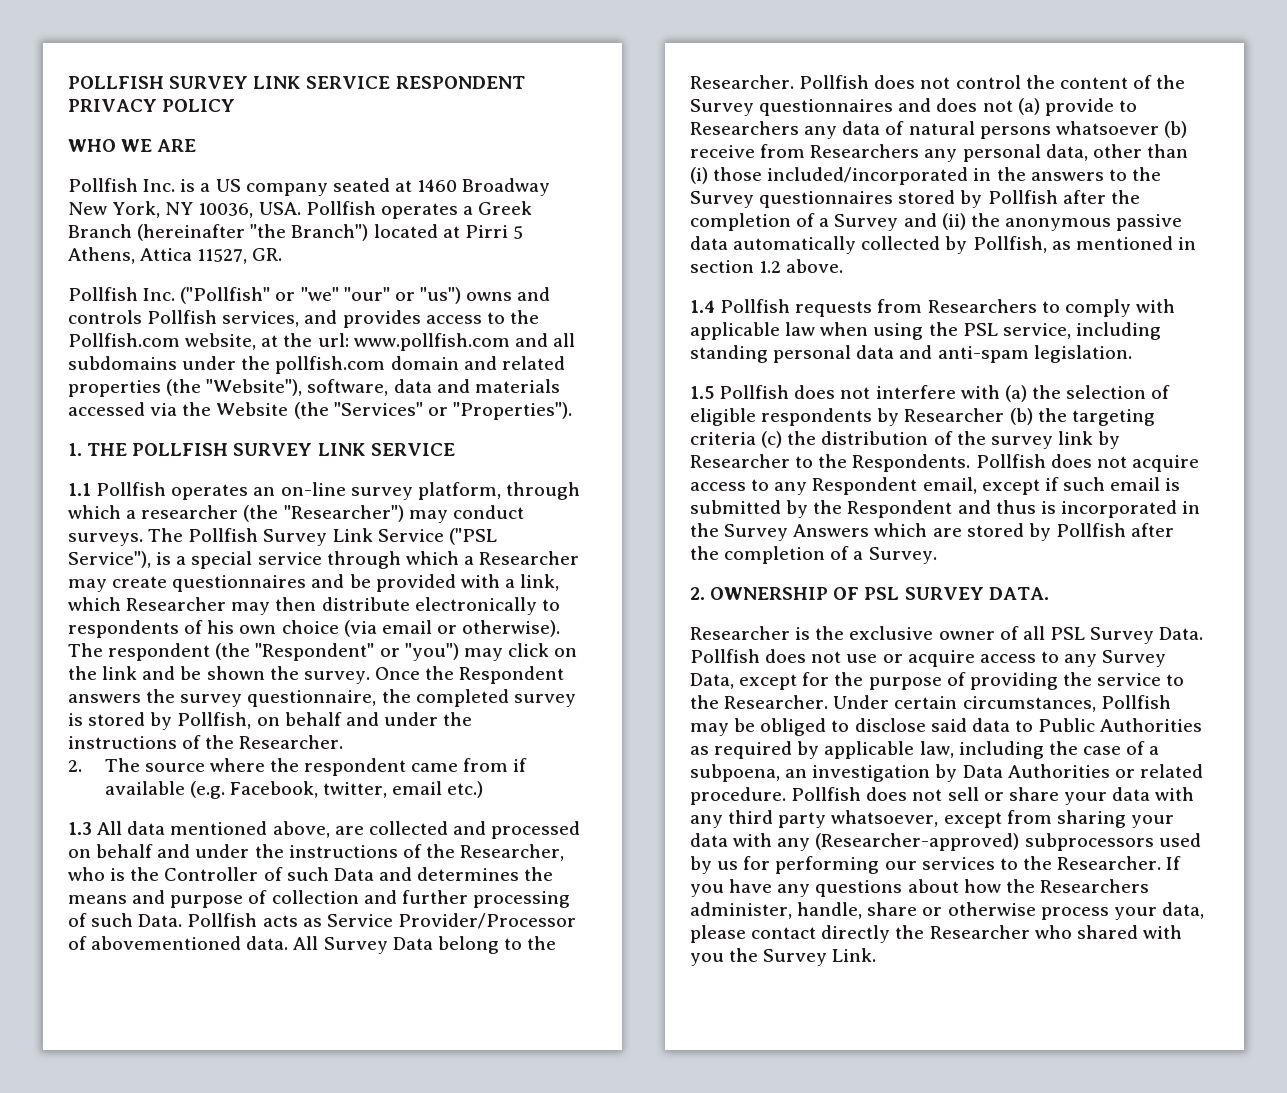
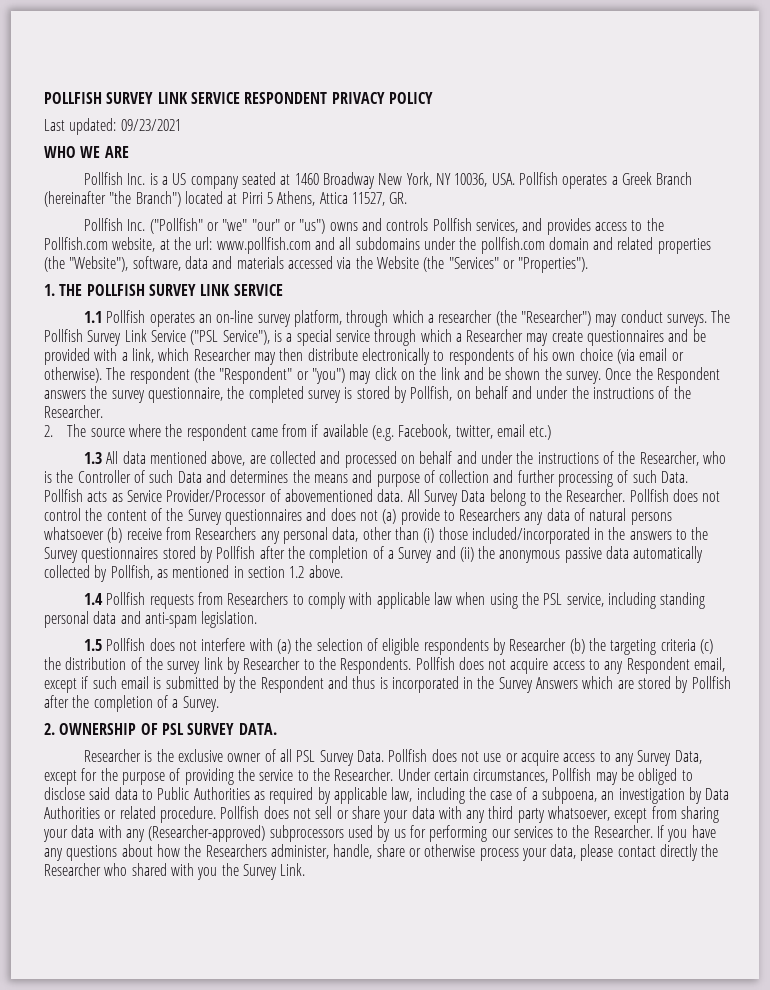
(236, 105) none -> [44,118,181,135] // Last updated: 09/23/2021

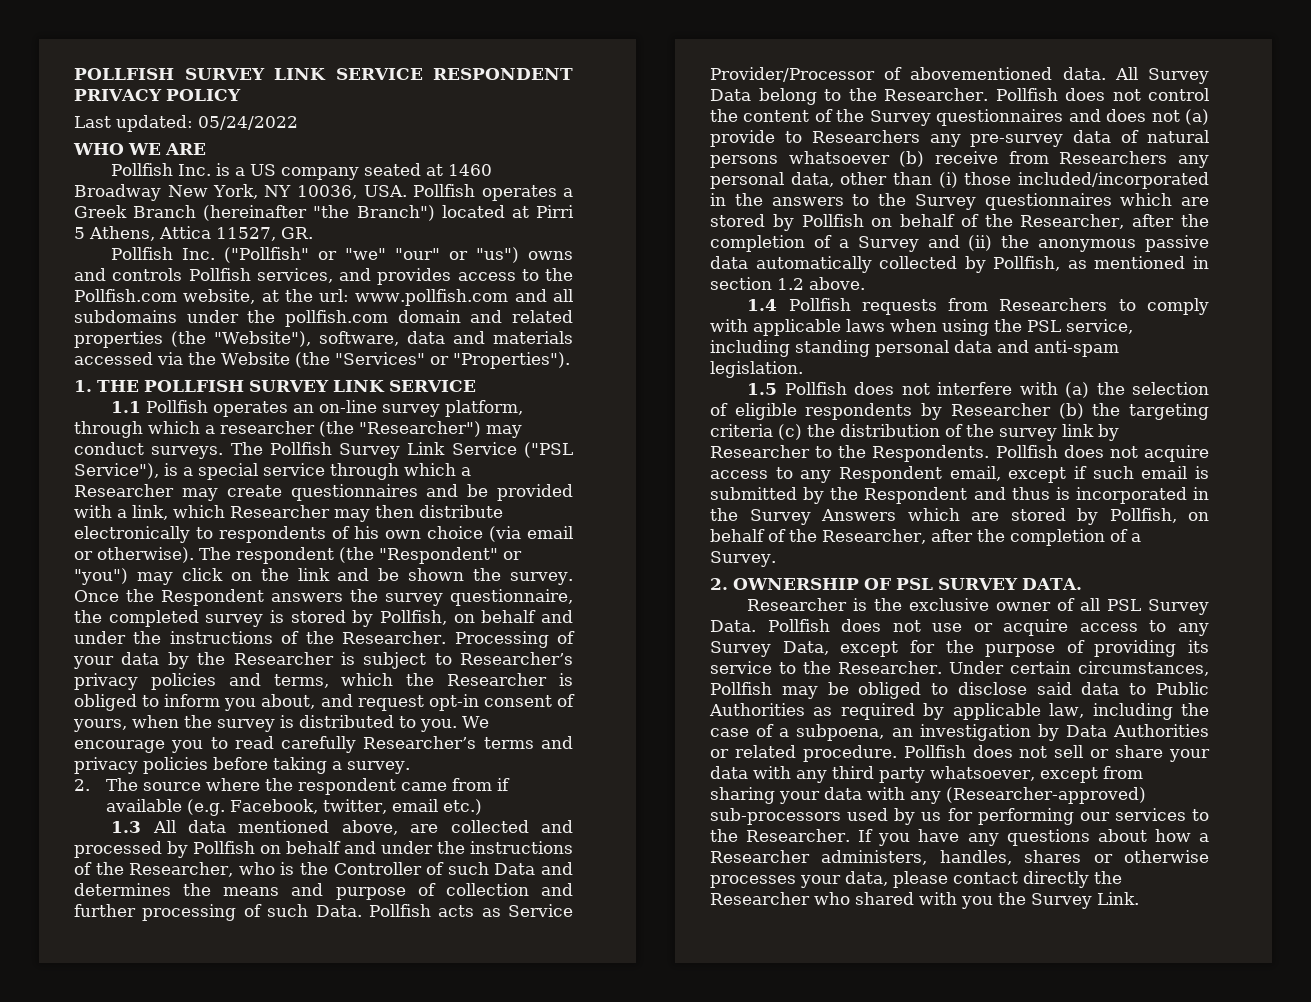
[120,119,181,131] 09/23/2021 -> [198,116,298,130] 05/24/2022
(103, 411) none -> [454,631,575,648] [73,652,573,669] [74,673,573,690] [74,694,575,711] [73,715,489,732] [74,736,573,753] [74,757,410,774] Processing of your data by the Researcher is subject to Researcher’s privacy policies and terms, which the Researcher is obliged to inform you about, and request opt-in consent of yours, when the survey is distributed to you. We encourage you to read carefully Researcher’s terms and privacy policies before taking a survey.
(397, 459) none -> [167,841,255,858] by Pollfish
(544, 518) none -> [970,134,1064,147] pre-survey
[162,546,256,563] stored by Pollfish -> [1120,193,1209,206] [710,214,1125,231] which are stored by Pollfish on behalf of the Researcher,
[434,592,453,605] law -> [846,319,885,332] laws
[691,676,731,689] Pollfish -> [1109,508,1209,523] [710,529,926,544] Pollfish, on behalf of the Researcher,
[237,768,255,781] the -> [1188,640,1209,653] its
[269,825,344,842] subprocessors -> [710,808,841,825] sub-processors
[184,844,405,859] the Researchers administer, handle, share -> [1199,833,1209,842] [710,850,1082,865] a Researcher administers, handles, shares
[479,848,519,861] process -> [710,875,796,888] processes

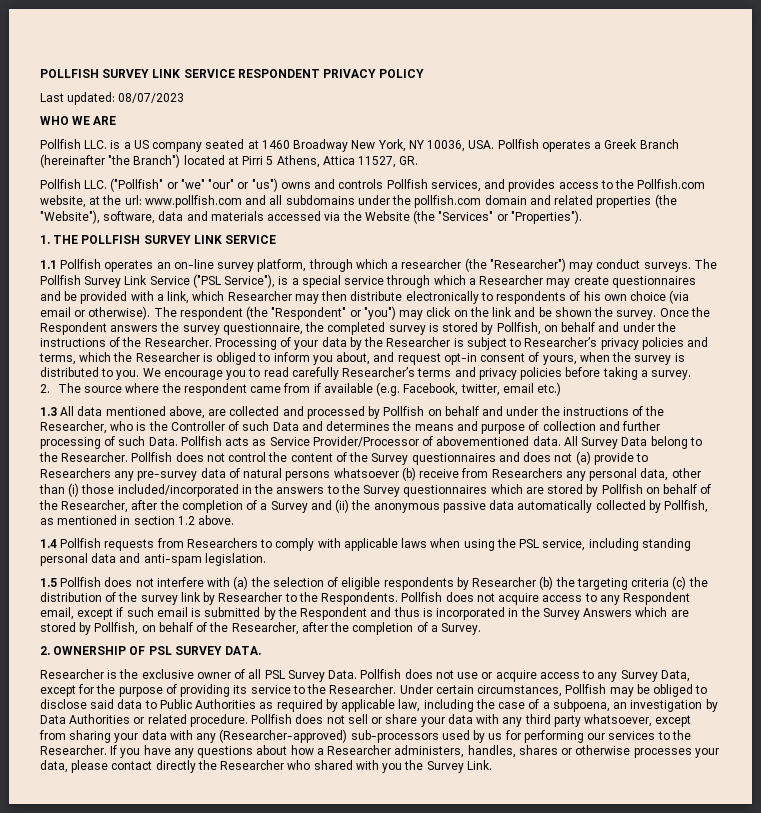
[198,116,298,130] 05/24/2022 -> [118,93,185,103] 08/07/2023
[178,164,212,176] Inc. -> [84,140,108,149] LLC.
[182,248,216,260] Inc. -> [84,180,108,189] LLC.

